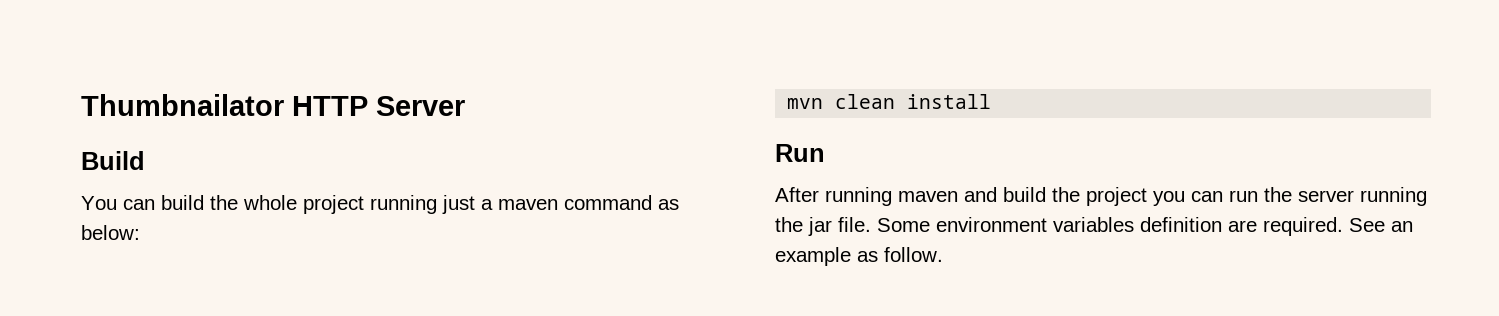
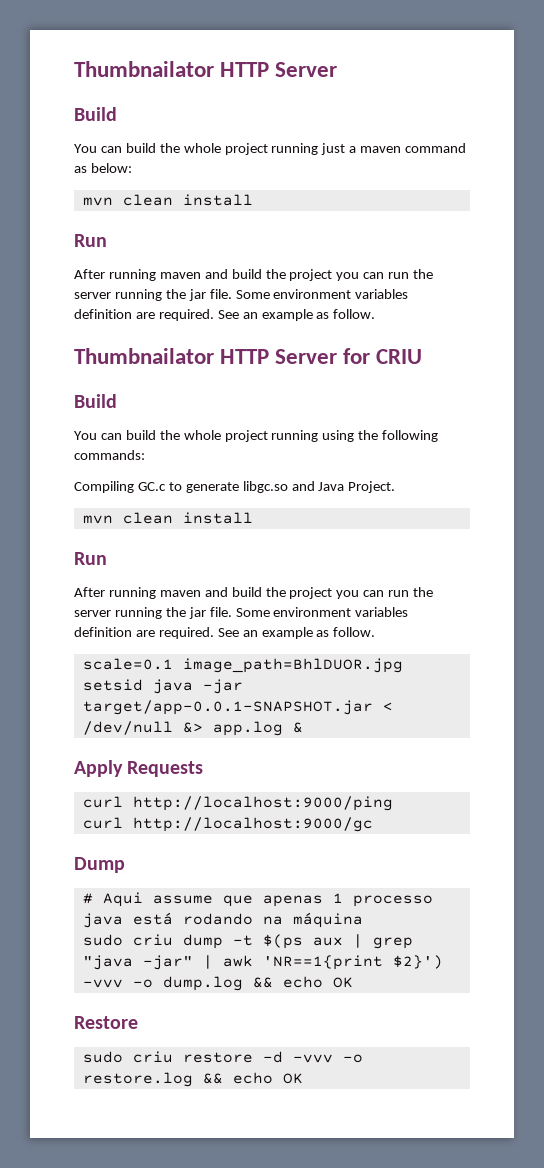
(943, 254) none -> [74,348,423,364] [74,394,117,408] [74,430,439,442] [74,450,145,460] [74,481,396,493] [82,512,253,524] [74,552,107,565] [74,587,434,599] [74,607,409,619] [74,627,376,639] [82,658,403,673] [82,679,243,694] [82,700,393,715] [82,721,303,736] [74,760,204,777] [82,796,393,811] [82,817,373,832] [74,857,125,873] [82,892,433,907] [82,912,363,928] [82,934,413,949] [82,955,443,970] [82,976,353,991] [74,1016,138,1029] [82,1051,363,1063] [82,1072,303,1087] // Thumbnailator HTTP Server for CRIU // Build // You can build the whole project running using the following commands: // Compiling GC.c to generate libgc.so and Java Project. // mvn clean install // Run // After running maven and build the project you can run the server running the jar file. Some environment variables definition are required. See an example as follow. // scale=0.1 image_path=BhlDUOR.jpg setsid java -jar target/app-0.0.1-SNAPSHOT.jar < /dev/null &> app.log & // Apply Requests // curl http://localhost:9000/ping // curl http://localhost:9000/gc // Dump // # Aqui assume que apenas 1 processo java está rodando na máquina // sudo criu dump -t $(ps aux | grep "java -jar" | awk 'NR==1{print $2}') -vvv -o dump.log && echo OK // Restore // sudo criu restore -d -vvv -o restore.log && echo OK

